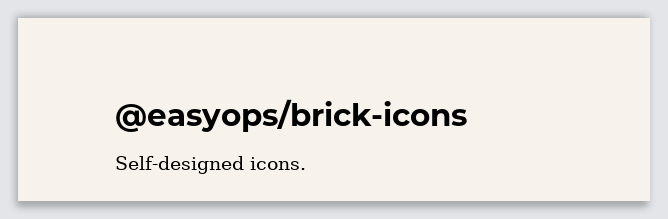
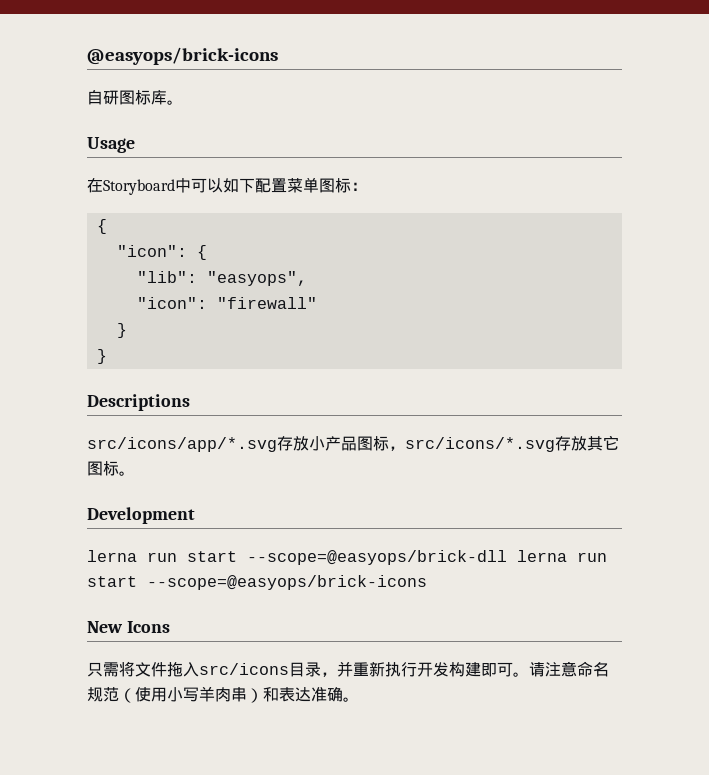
[115,156,306,174] Self-designed icons. -> [87,90,183,105] [87,137,135,153] [87,177,367,195] [96,219,107,234] [116,245,207,260] [136,271,307,286] [136,297,317,309] [116,323,127,338] [96,349,107,364] [87,394,190,411] [87,435,619,452] [87,461,135,476] [87,507,195,524] [87,550,607,565] [87,575,427,590] [87,621,170,633] [87,661,609,677] [87,686,359,703] 自研图标库。 // Usage // 在Storyboard中可以如下配置菜单图标： // { // "icon": { // "lib": "easyops", // "icon": "firewall" // } // } // Descriptions // src/icons/app/*.svg存放小产品图标，src/icons/*.svg存放其它图标。 // Development // lerna run start --scope=@easyops/brick-dll lerna run start --scope=@easyops/brick-icons // New Icons // 只需将文件拖入src/icons目录，并重新执行开发构建即可。请注意命名规范（使用小写羊肉串）和表达准确。

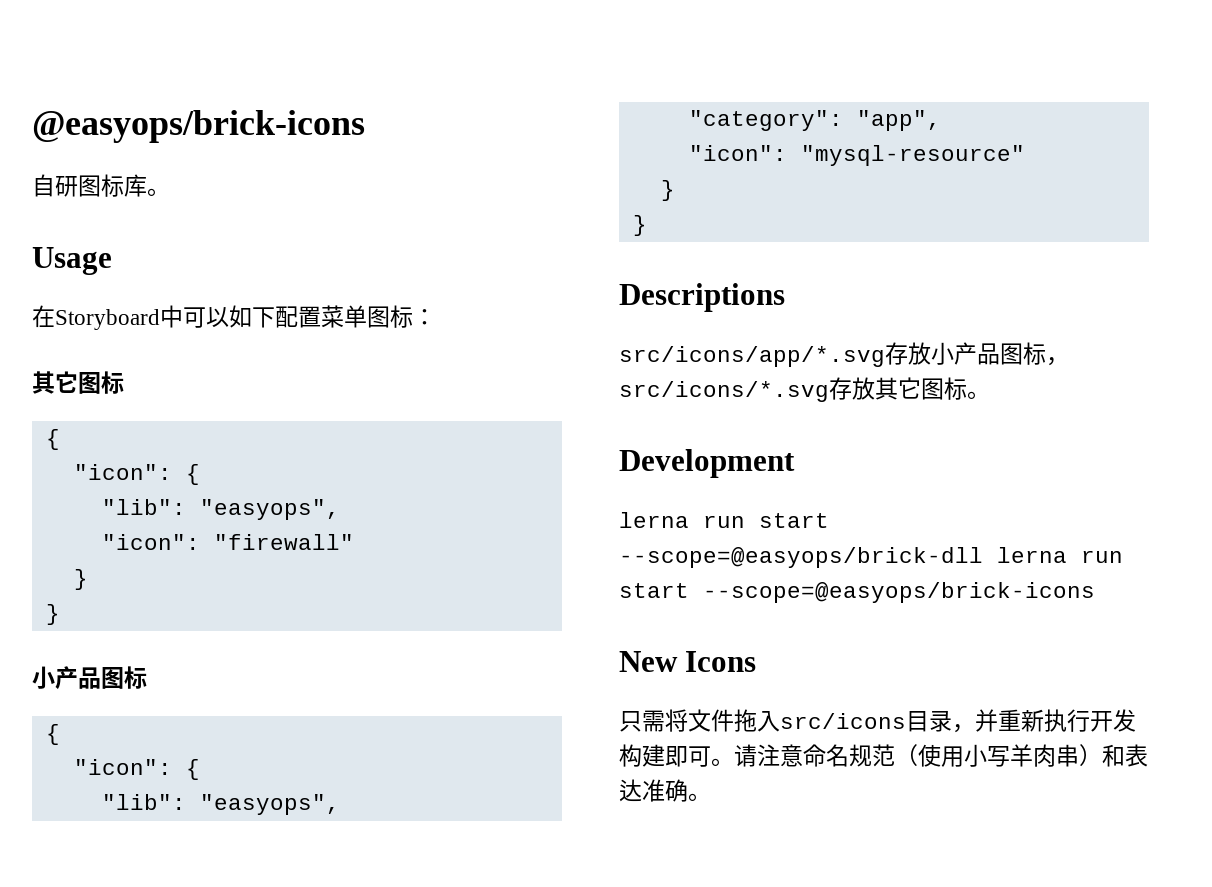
(367, 186) none -> [32,371,124,394] // 其它图标
(107, 356) none -> [32,666,147,690] [45,724,60,745] [73,759,200,780] [101,794,340,815] [688,110,941,131] [688,145,1025,166] [660,180,675,201] [632,215,647,236] // 小产品图标 // { // "icon": { // "lib": "easyops", // "category": "app", // "icon": "mysql-resource" // } // }

